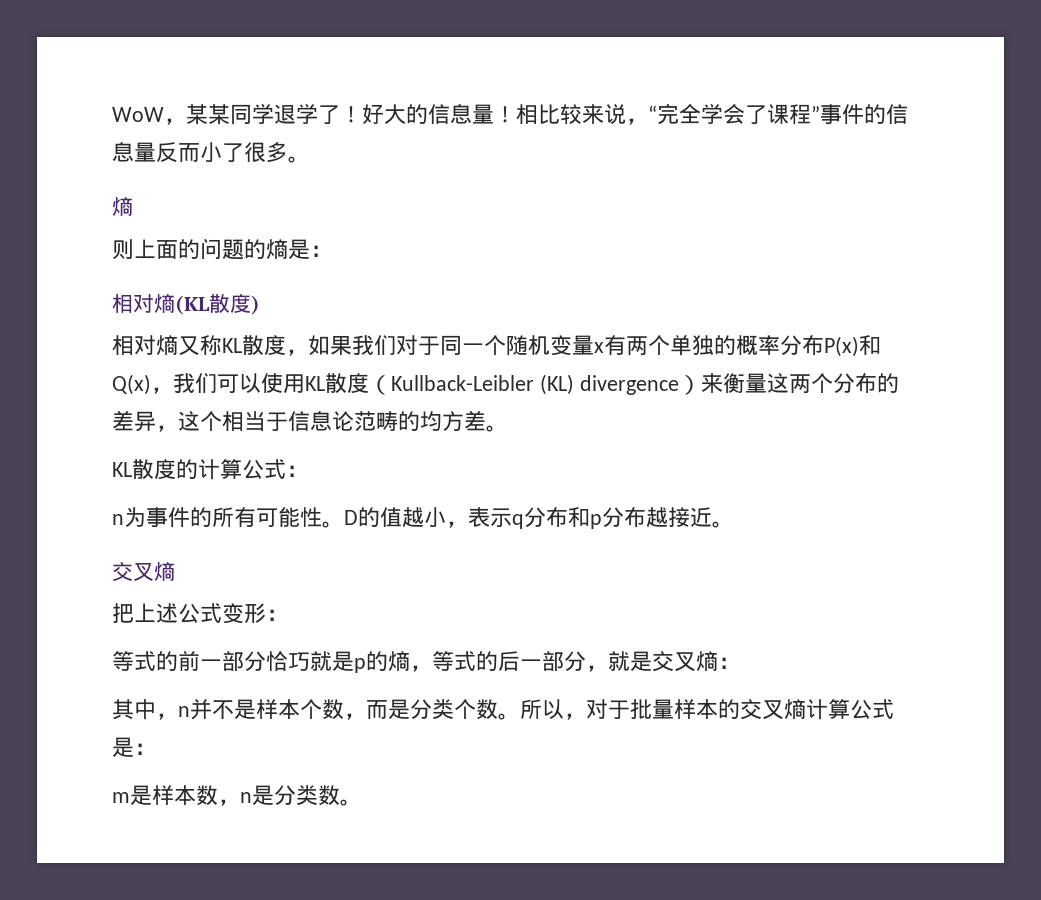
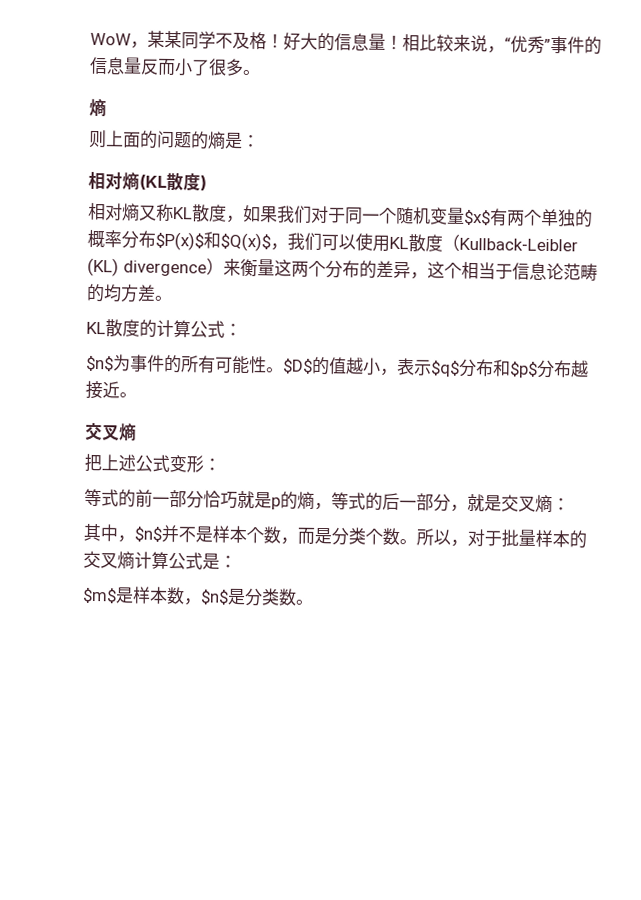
[274,104,340,125] 退学了 -> [215,31,267,50] 不及格
[657,103,811,125] 完全学会了课程 -> [510,35,545,54] 优秀
[594,342,604,353] x -> [463,209,491,226] $x$
[824,335,881,357] [112,374,151,395] P(x)和Q(x) -> [155,231,271,252] $P(x)$和$Q(x)$
[112,514,124,525] n -> [86,355,114,372] $n$
[344,510,358,525] D -> [283,358,313,374] $D$
[512,507,602,529] q分布和p -> [430,358,538,378] $q$分布和$p$
[178,706,190,717] n -> [134,526,162,542] $n$
[112,792,130,803] m -> [82,587,117,604] $m$
[240,792,252,803] n -> [200,589,229,605] $n$

